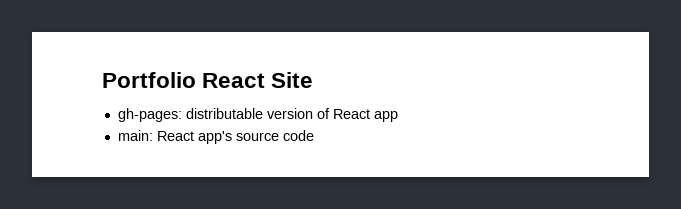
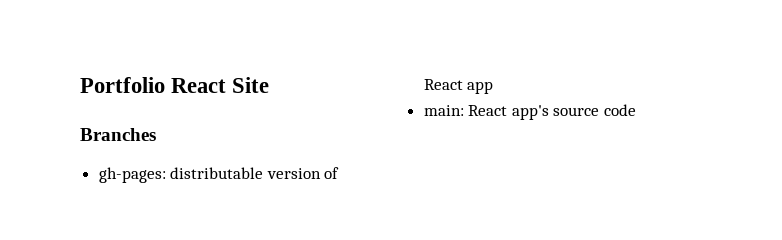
(314, 80) none -> [80,128,156,141] // Branches

